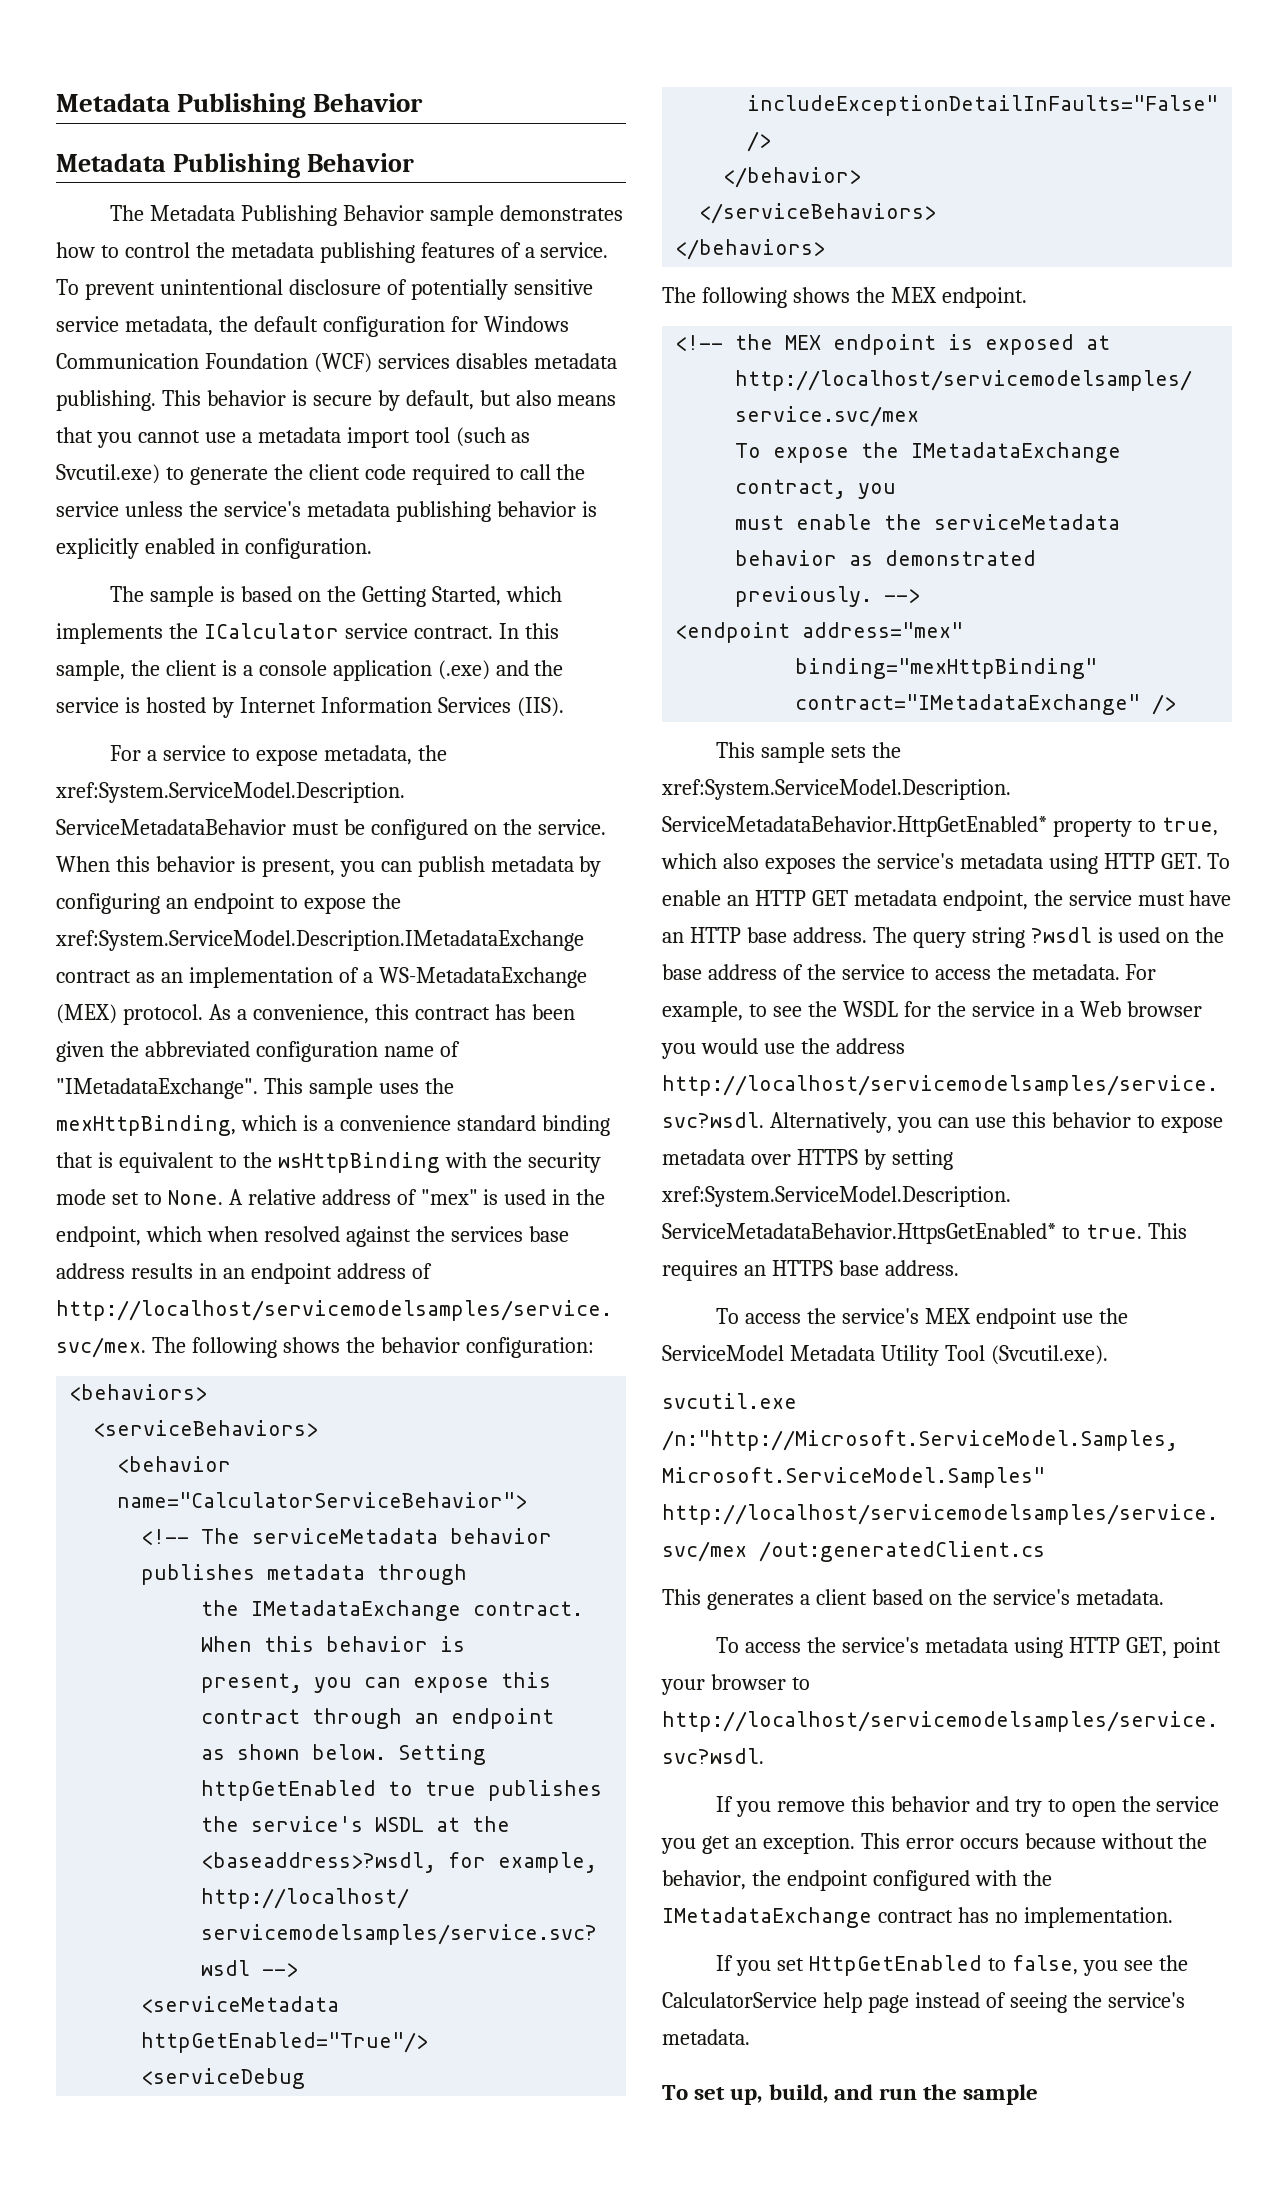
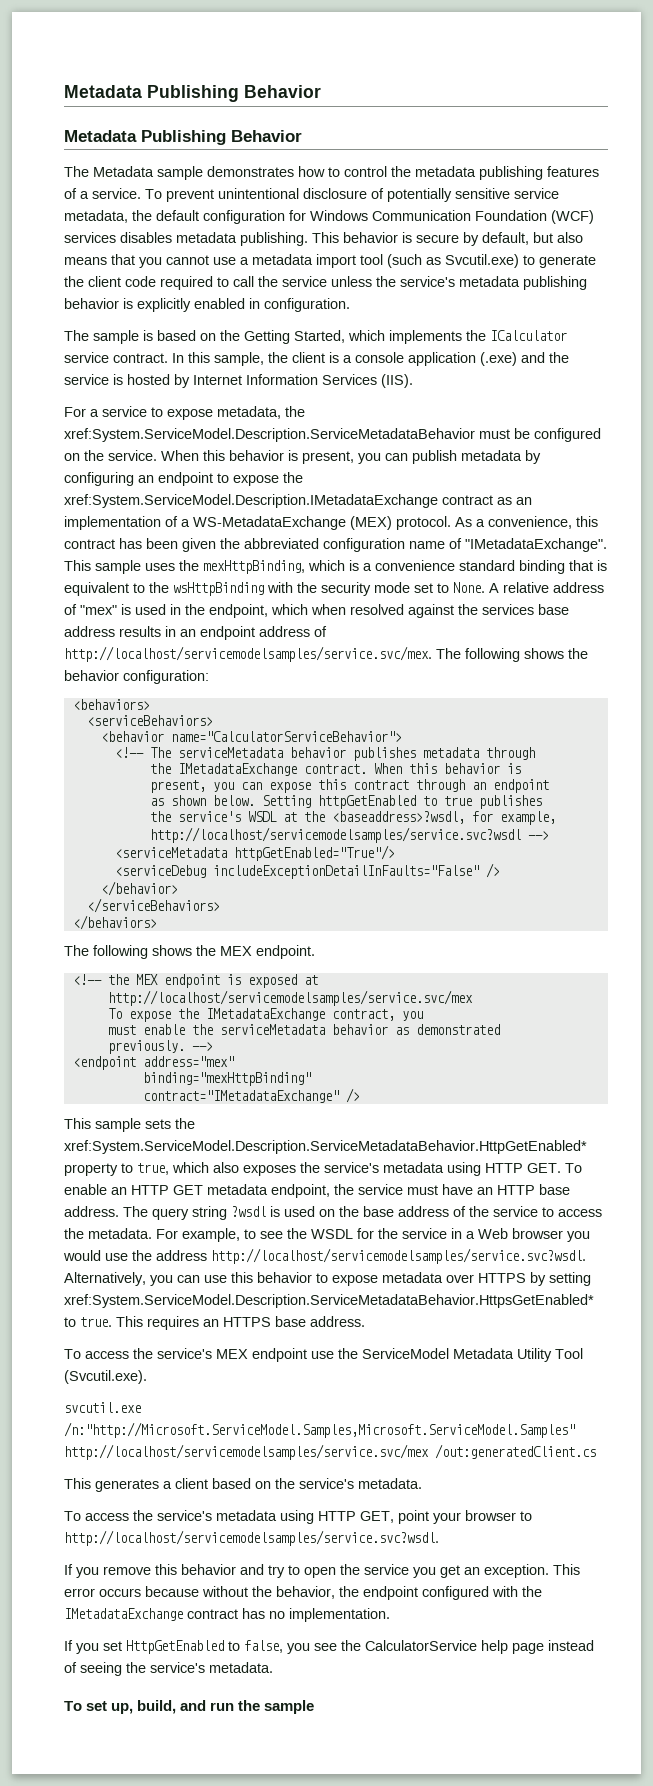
[240,205,424,226] Publishing Behavior -> (154, 171) none

